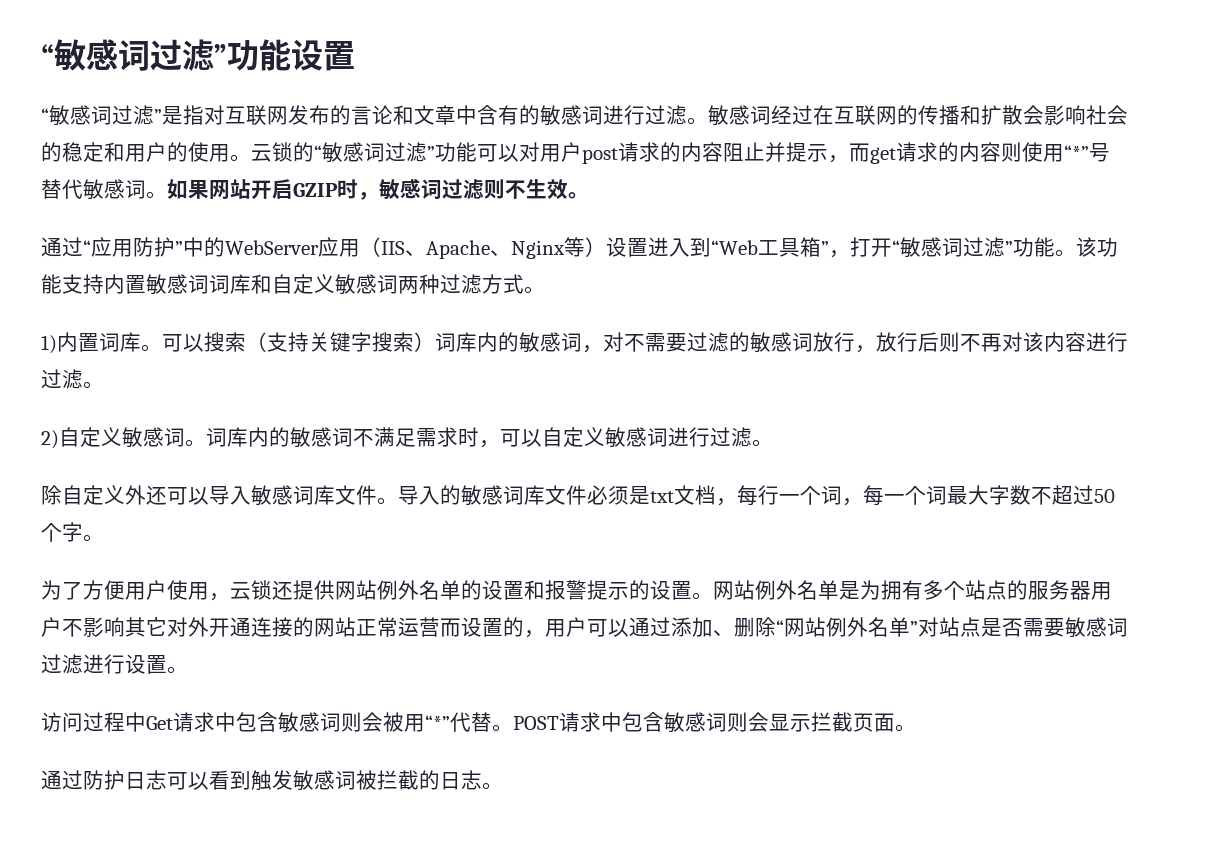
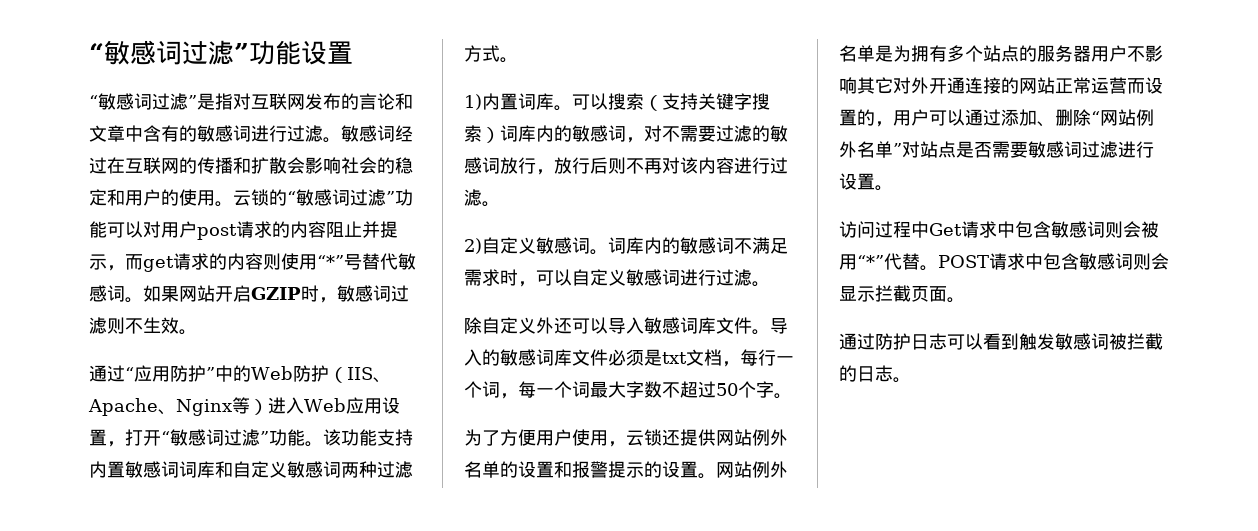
[225,237,360,257] WebServer应用 -> [251,365,329,382] Web防护
[606,237,829,257] 设置进入到“Web工具箱” -> [268,397,400,414] [89,429,107,446] 进入Web应用设置

